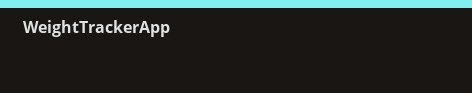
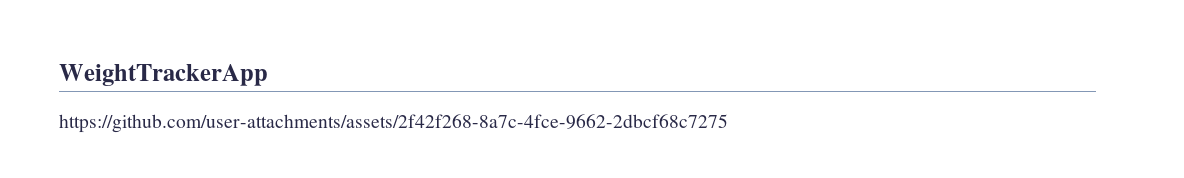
(170, 28) none -> [59,114,728,133] // https://github.com/user-attachments/assets/2f42f268-8a7c-4fce-9662-2dbcf68c7275

